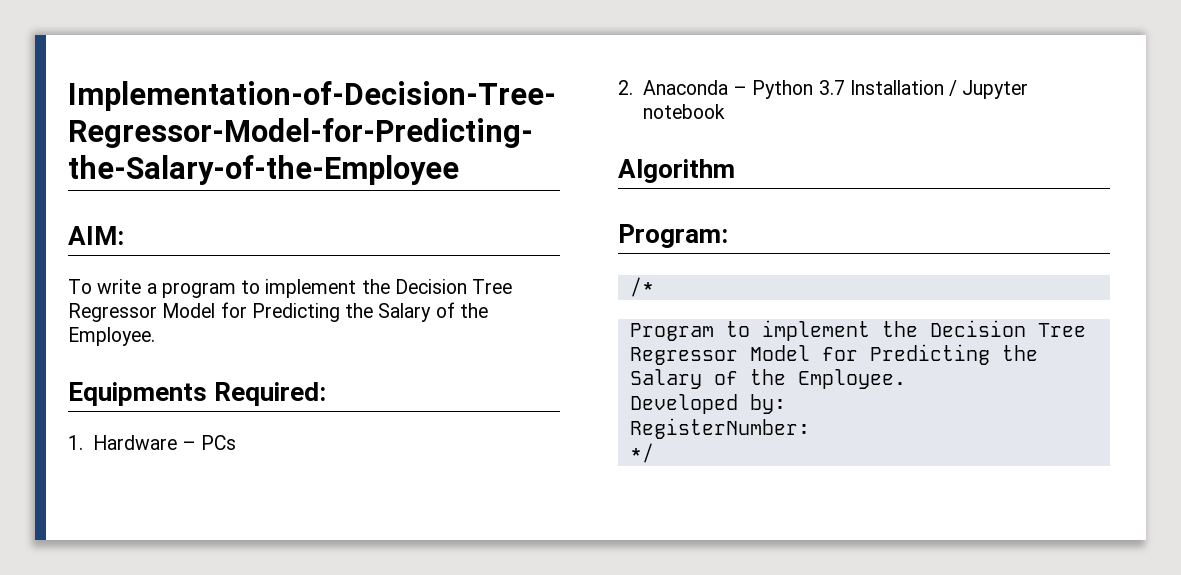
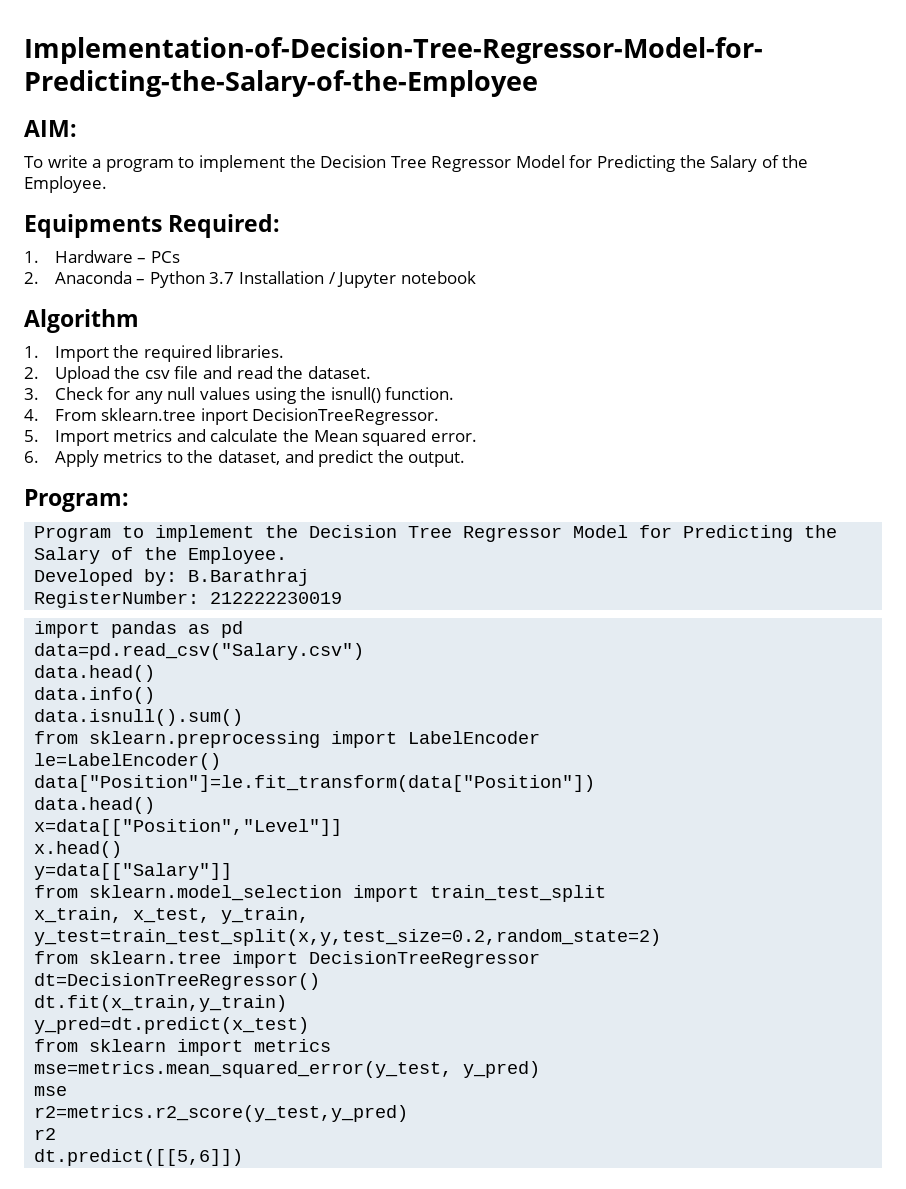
(735, 171) none -> [24,345,285,362] [24,366,371,383] [24,387,455,404] [24,408,440,425] [24,429,477,446] [24,450,466,467] // 1. Import the required libraries. // 2. Upload the csv file and read the dataset. // 3. Check for any null values using the isnull() function. // 4. From sklearn.tree inport DecisionTreeRegressor. // 5. Import metrics and calculate the Mean squared error. // 6. Apply metrics to the dataset, and predict the output.
[629,277,654,297] // /* -> (129, 500) none
(786, 404) none -> [188,569,310,586] B.Barathraj
[629,443,654,463] // */ -> [210,592,343,604] [34,621,244,638] [34,643,365,660] [34,665,156,682] [34,687,156,704] [34,709,244,726] [34,731,541,748] [34,753,222,770] [34,775,596,792] [34,797,156,814] [34,819,343,836] [34,841,123,858] [34,863,233,880] [34,885,607,902] [34,907,310,924] [34,929,662,946] [34,951,541,968] [34,973,321,990] [34,995,288,1012] [34,1017,310,1034] [34,1039,332,1056] [34,1061,541,1078] [34,1086,68,1096] [34,1105,409,1122] [34,1128,57,1140] [34,1149,244,1166] 212222230019 // import pandas as pd // data=pd.read_csv("Salary.csv") // data.head() // data.info() // data.isnull().sum() // from sklearn.preprocessing import LabelEncoder // le=LabelEncoder() // data["Position"]=le.fit_transform(data["Position"]) // data.head() // x=data[["Position","Level"]] // x.head() // y=data[["Salary"]] // from sklearn.model_selection import train_test_split // x_train, x_test, y_train, y_test=train_test_split(x,y,test_size=0.2,random_state=2) // from sklearn.tree import DecisionTreeRegressor // dt=DecisionTreeRegressor() // dt.fit(x_train,y_train) // y_pred=dt.predict(x_test) // from sklearn import metrics // mse=metrics.mean_squared_error(y_test, y_pred) // mse // r2=metrics.r2_score(y_test,y_pred) // r2 // dt.predict([[5,6]])

